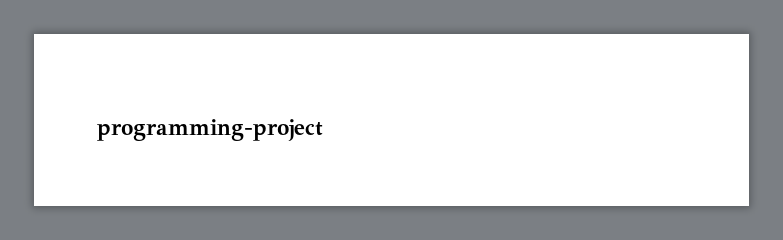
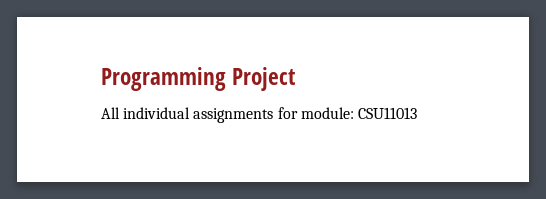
[97,119,323,141] programming-project -> [101,67,296,91] [101,107,417,123] Programming Project // All individual assignments for module: CSU11013

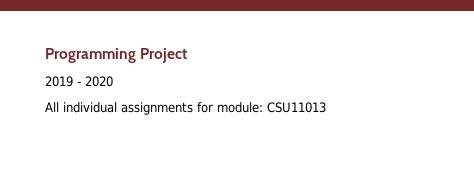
(296, 79) none -> [45,76,113,87] // 2019 - 2020

